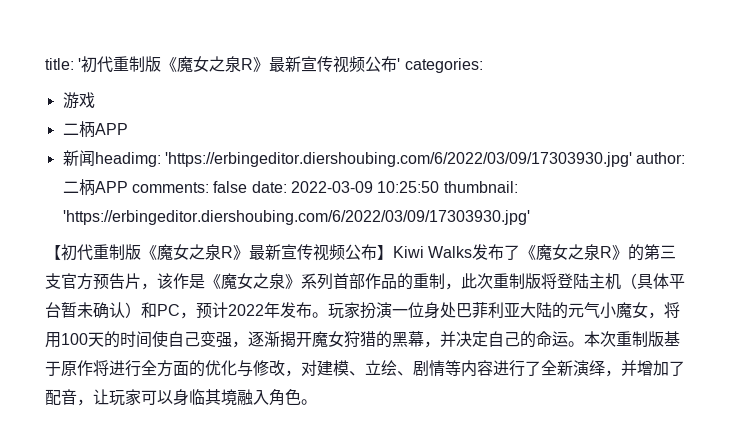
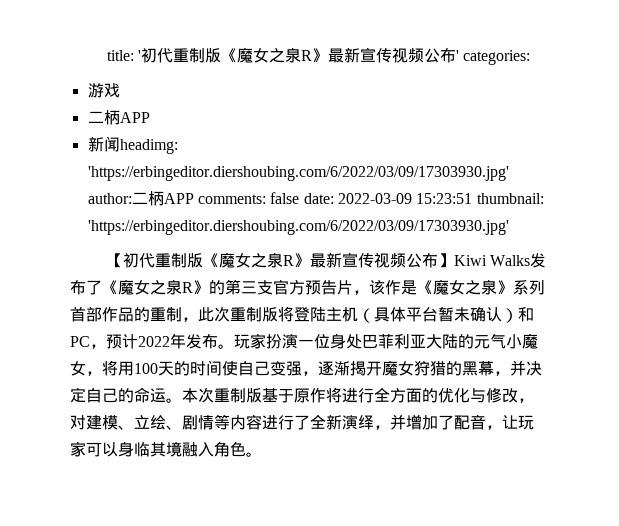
[377,181,440,193] 10:25:50 -> [416,193,473,204] 15:23:51

